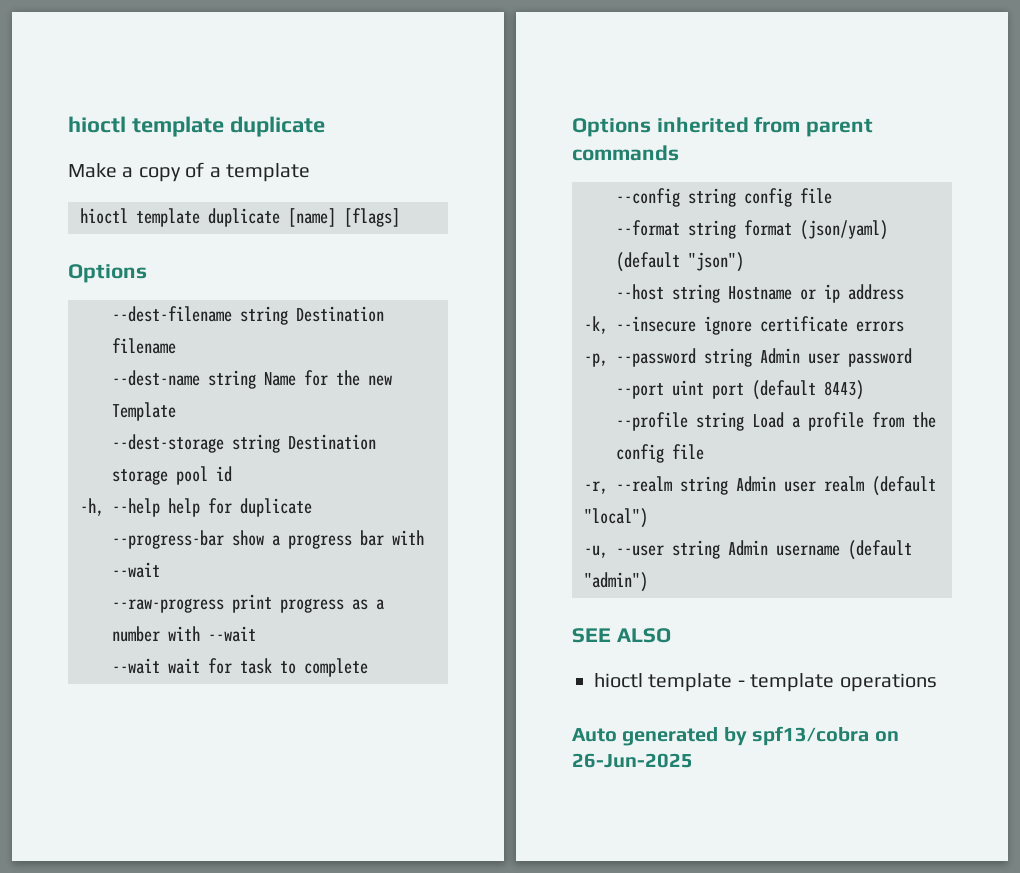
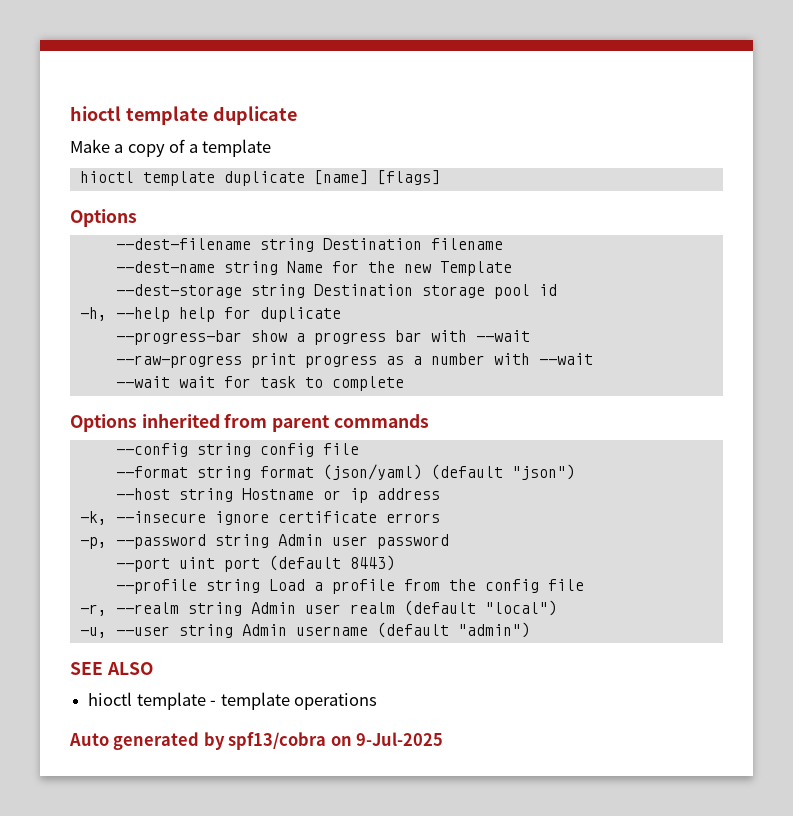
[572,753,693,768] 26-Jun-2025 -> [356,732,444,746] 9-Jul-2025

